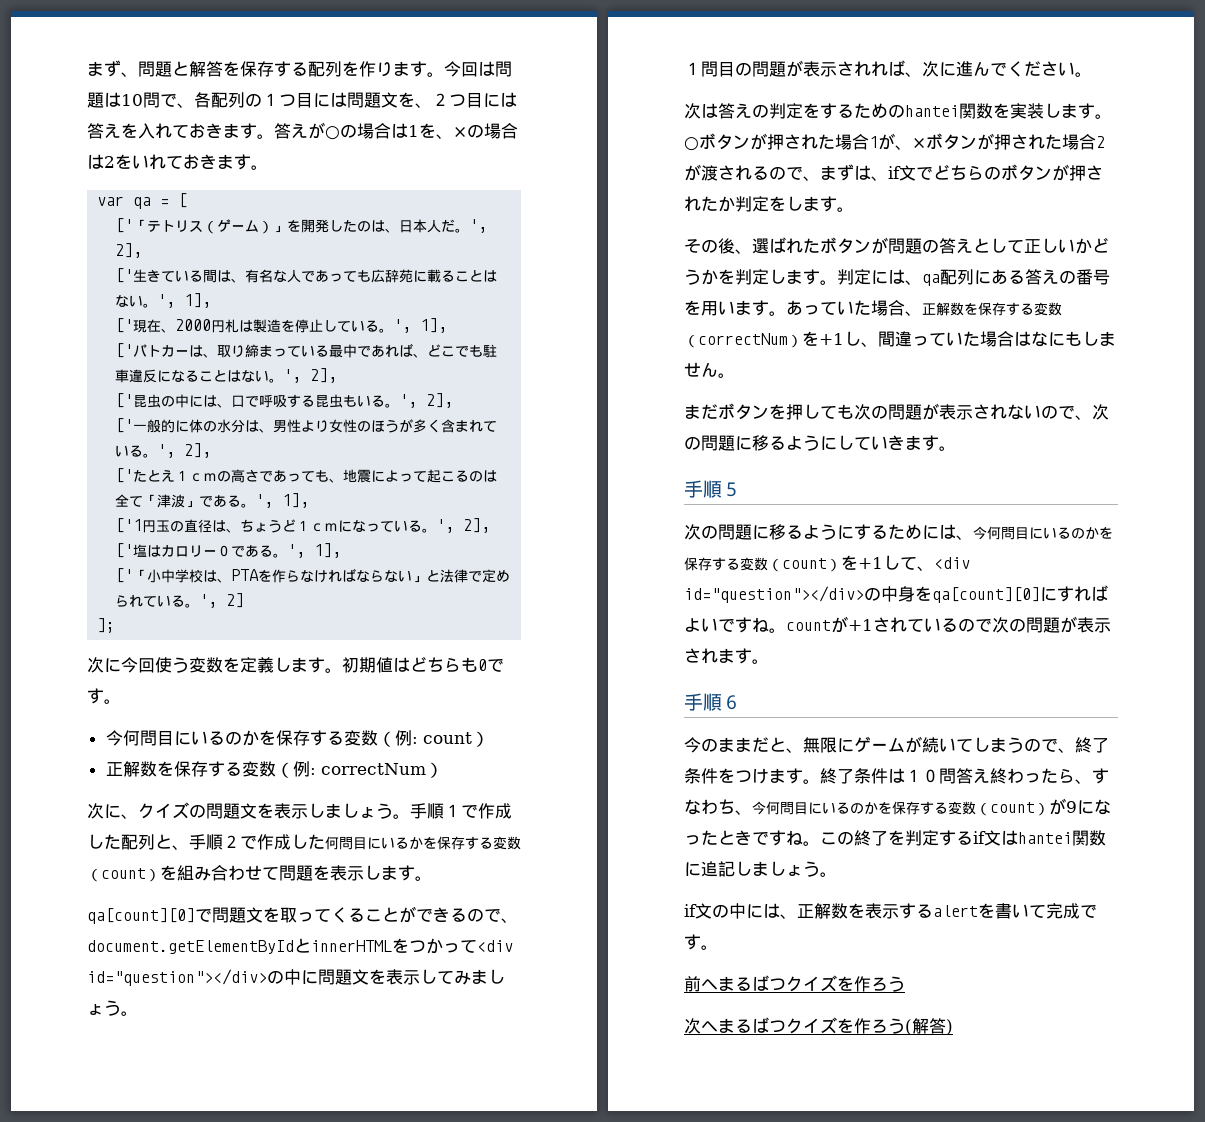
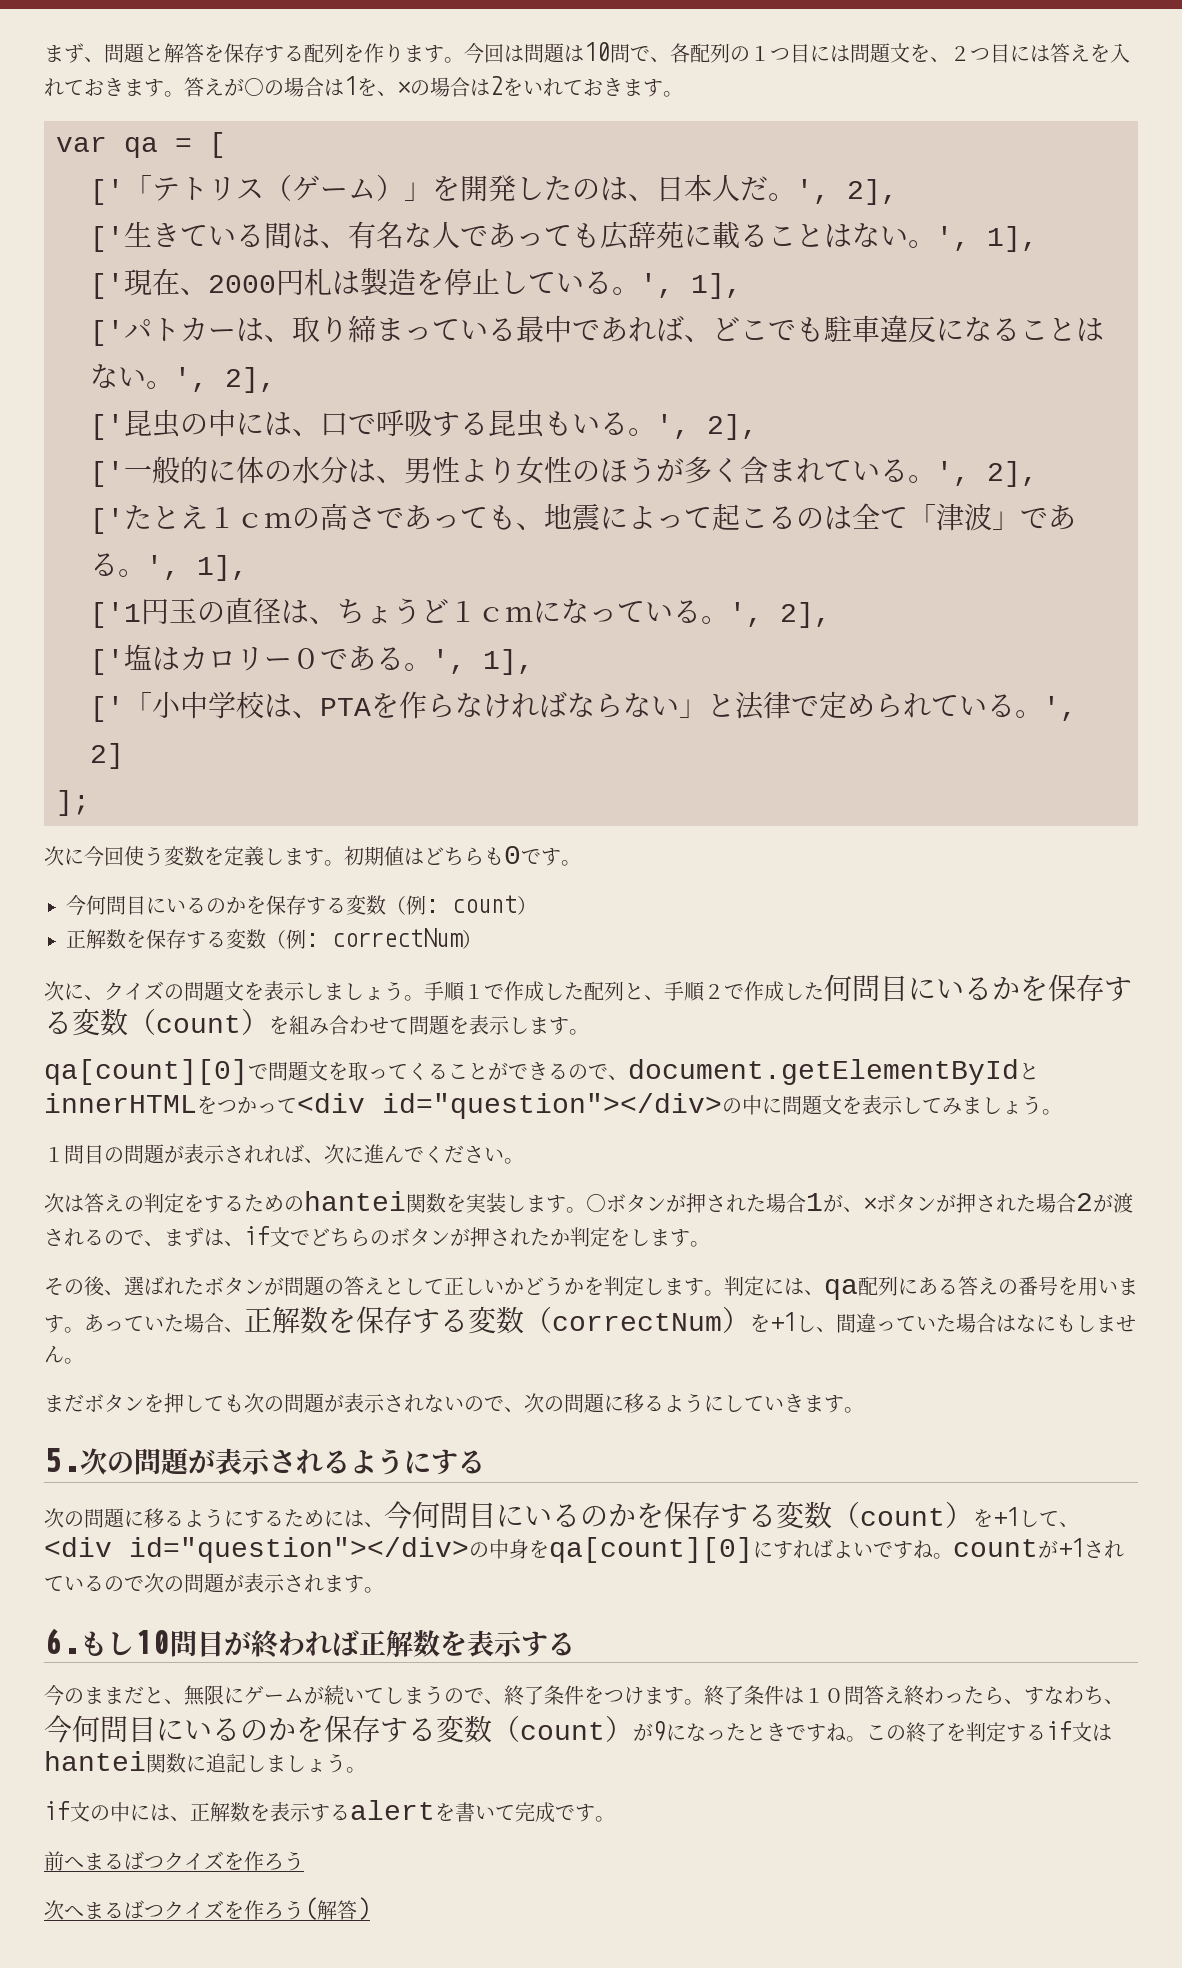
[684,480,741,498] 手順５ -> [44,1448,485,1475] 5.次の問題が表示されるようにする
[684,693,741,711] 手順６ -> [44,1628,575,1658] 6.もし10問目が終われば正解数を表示する

